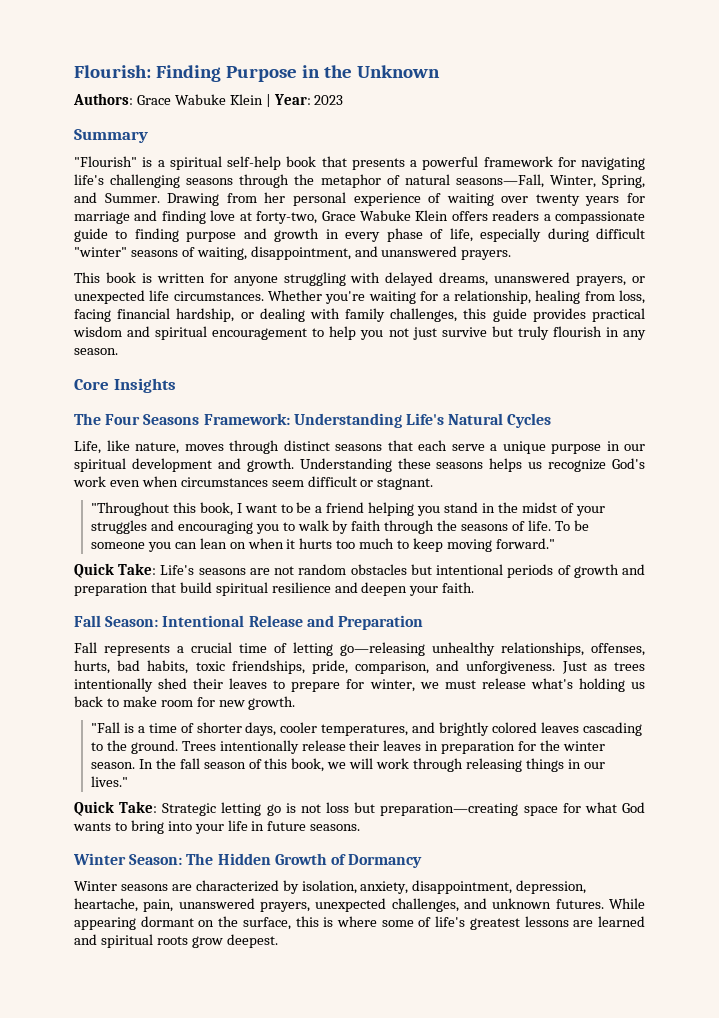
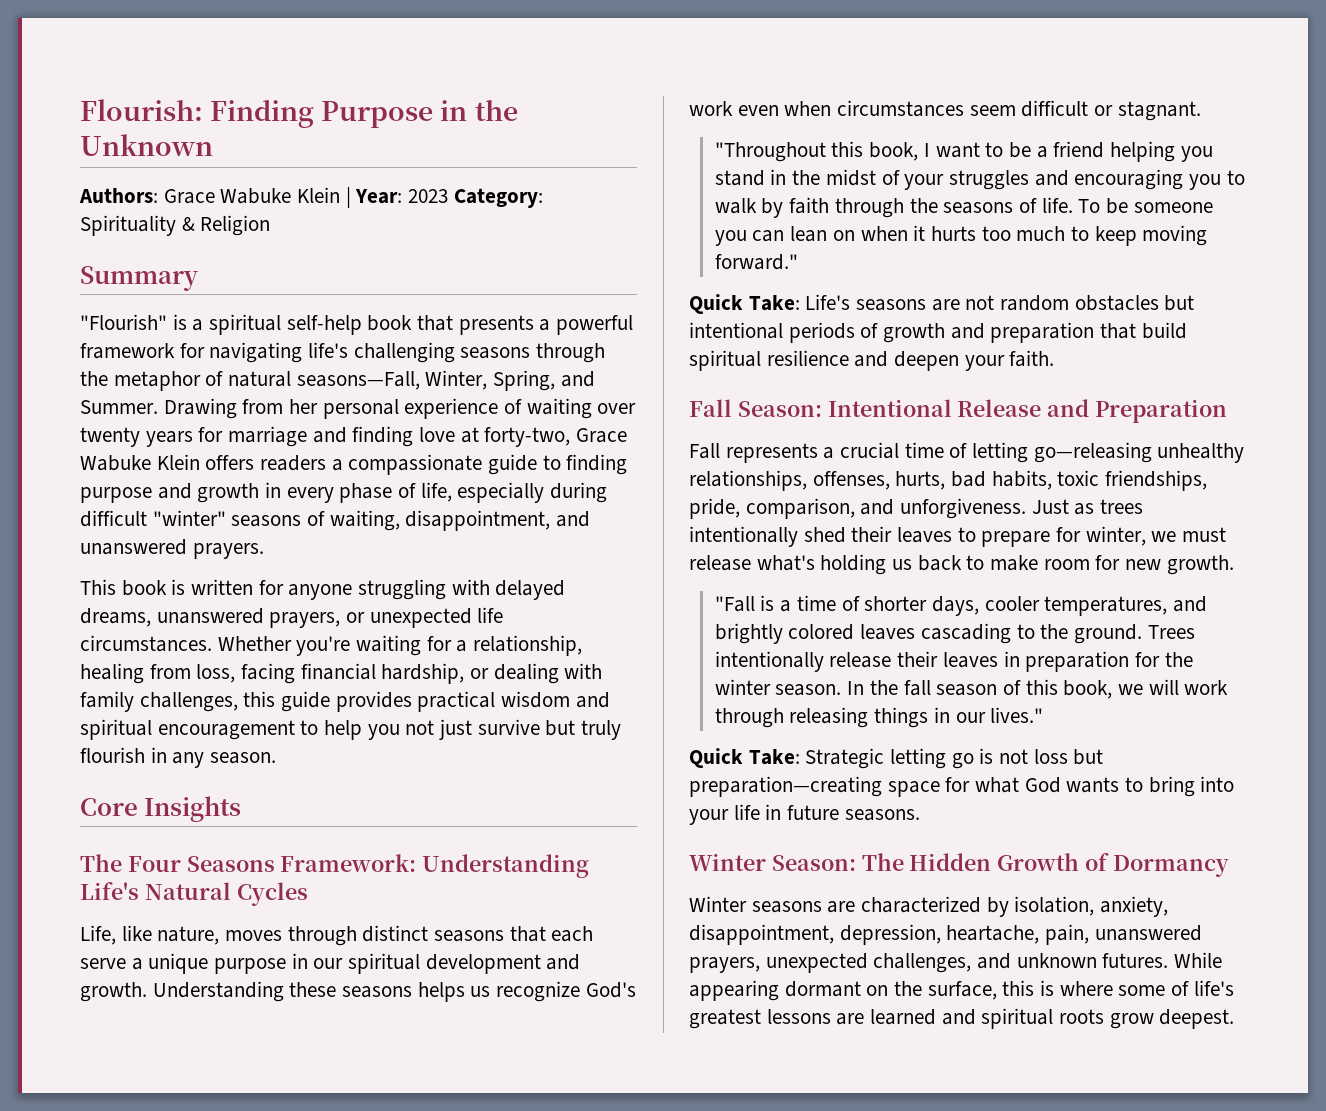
(344, 100) none -> [453,188,543,208] [80,215,271,236] Category: Spirituality & Religion

